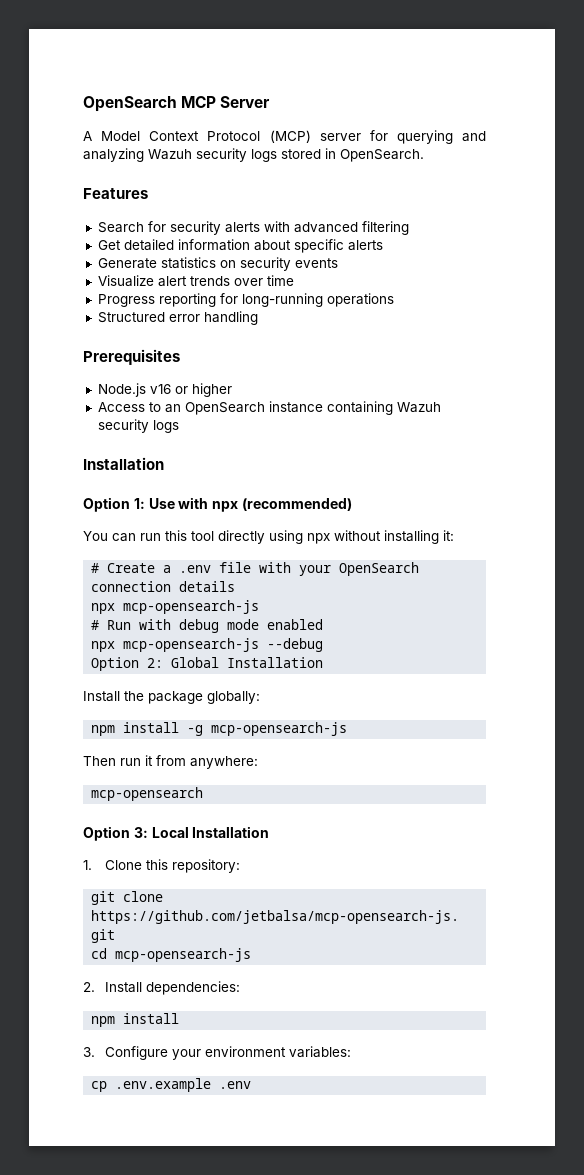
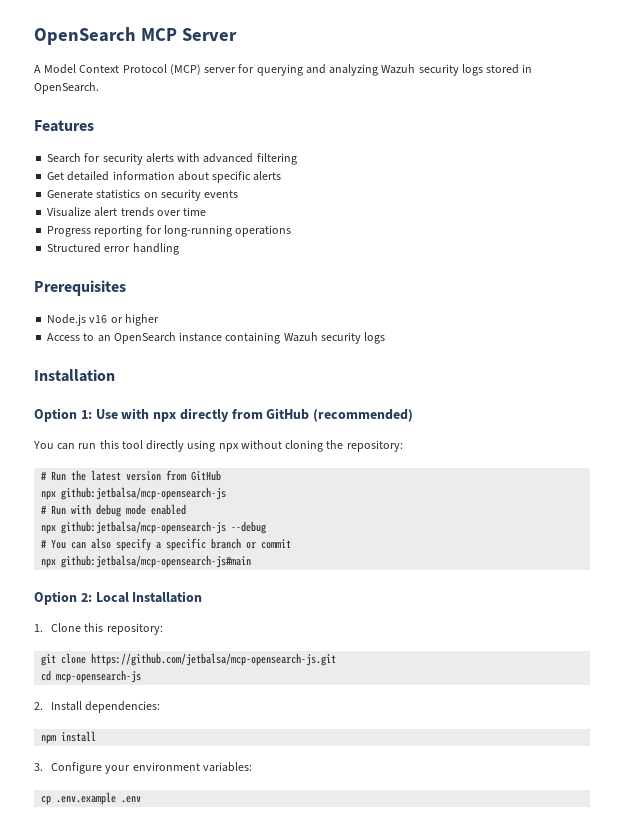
(239, 506) none -> [179,408,310,422] directly from GitHub
[384,530,454,544] [91,562,420,576] [91,581,236,592] [91,600,260,614] installing it: // # Create a .env file with your OpenSearch connection details // npx mcp-opensearch-js -> [285,440,403,452] [41,470,222,481] [41,487,227,500] cloning the repository: // # Run the latest version from GitHub // npx github:jetbalsa/mcp-opensearch-js
[123,638,260,652] mcp-opensearch-js -> [61,521,227,534] github:jetbalsa/mcp-opensearch-js
[91,657,324,671] [83,691,260,704] [91,722,348,736] [83,755,258,769] [91,787,204,801] [83,826,148,841] Option 2: Global Installation // Install the package globally: // npm install -g mcp-opensearch-js // Then run it from anywhere: // mcp-opensearch // Option 3: -> [41,538,292,551] [41,555,252,568] [34,591,92,605] # You can also specify a specific branch or commit // npx github:jetbalsa/mcp-opensearch-js#main // Option 2:

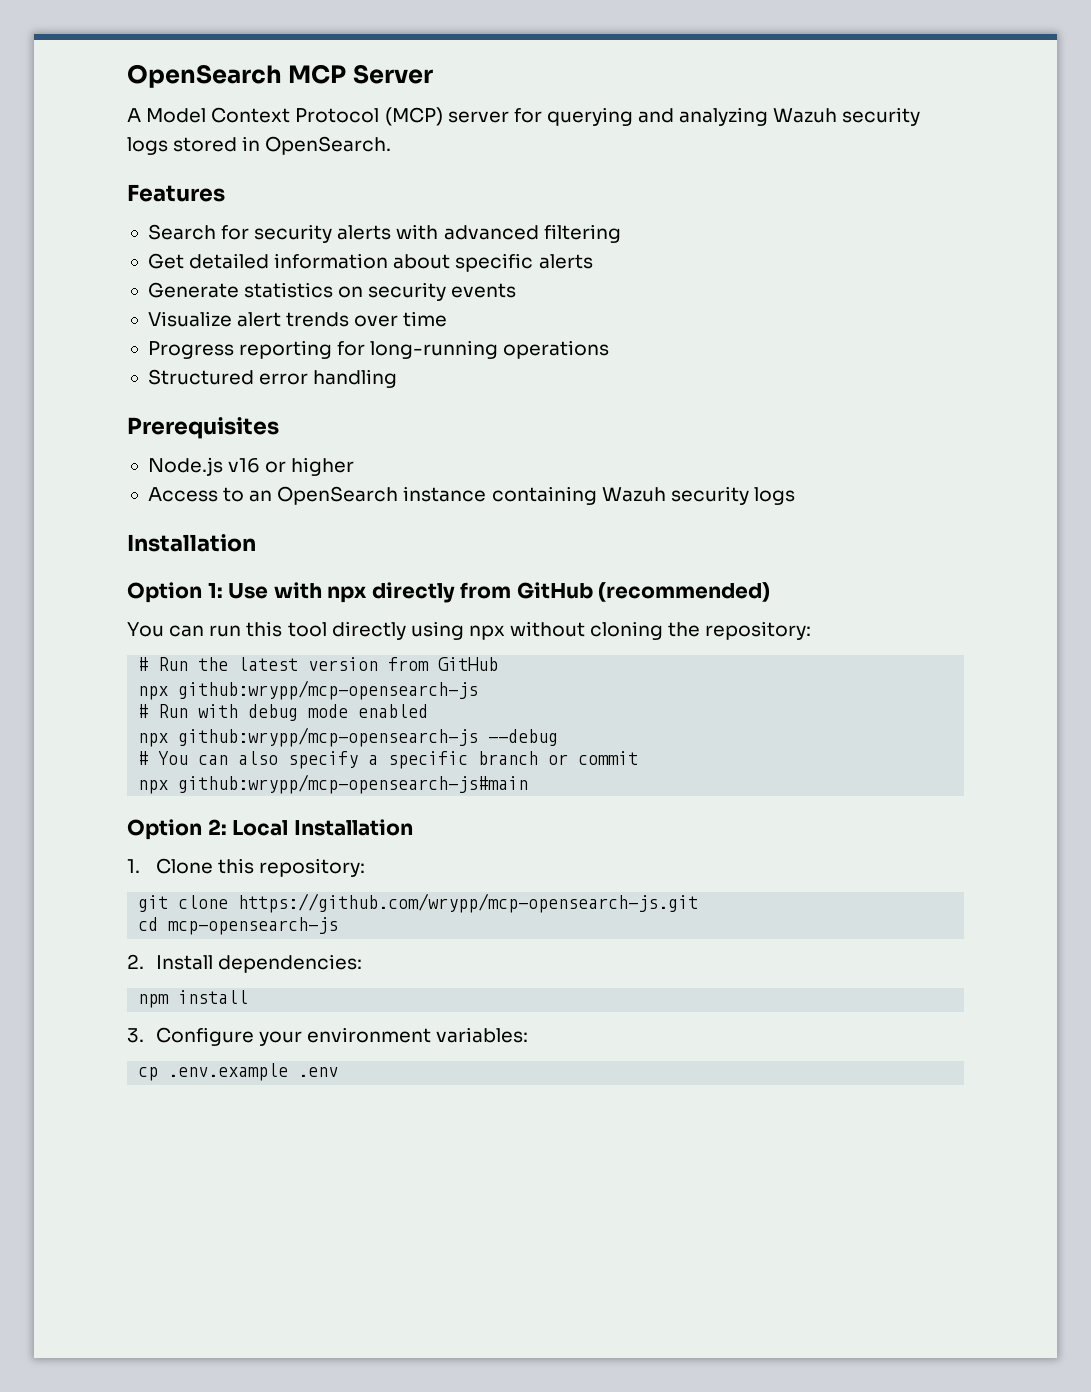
[61,487,227,500] github:jetbalsa/mcp-opensearch-js -> [178,680,479,700] github:wrypp/mcp-opensearch-js
[61,521,227,534] github:jetbalsa/mcp-opensearch-js -> [178,727,479,747] github:wrypp/mcp-opensearch-js
[61,555,252,568] github:jetbalsa/mcp-opensearch-js#main -> [178,774,529,794] github:wrypp/mcp-opensearch-js#main
[91,653,337,666] https://github.com/jetbalsa/mcp-opensearch-js.git -> [238,893,699,913] https://github.com/wrypp/mcp-opensearch-js.git

